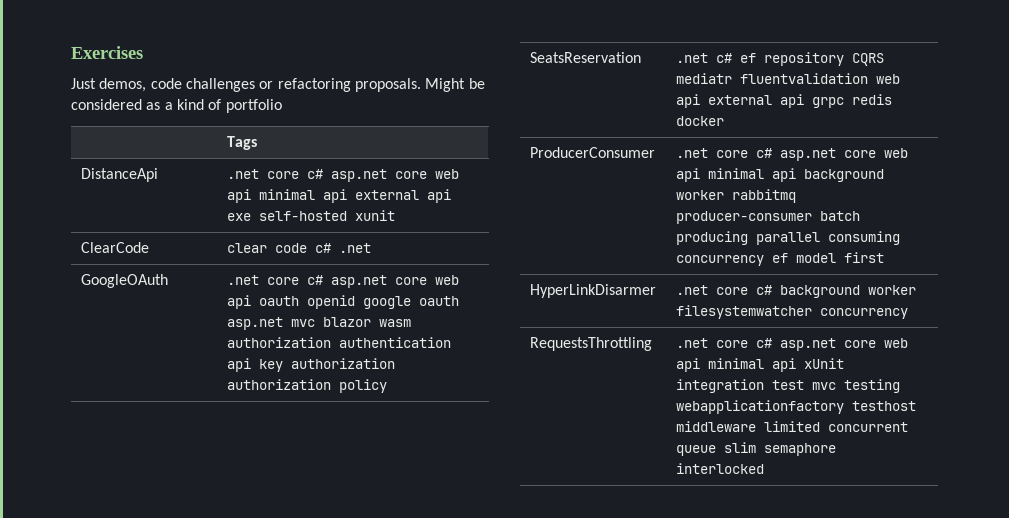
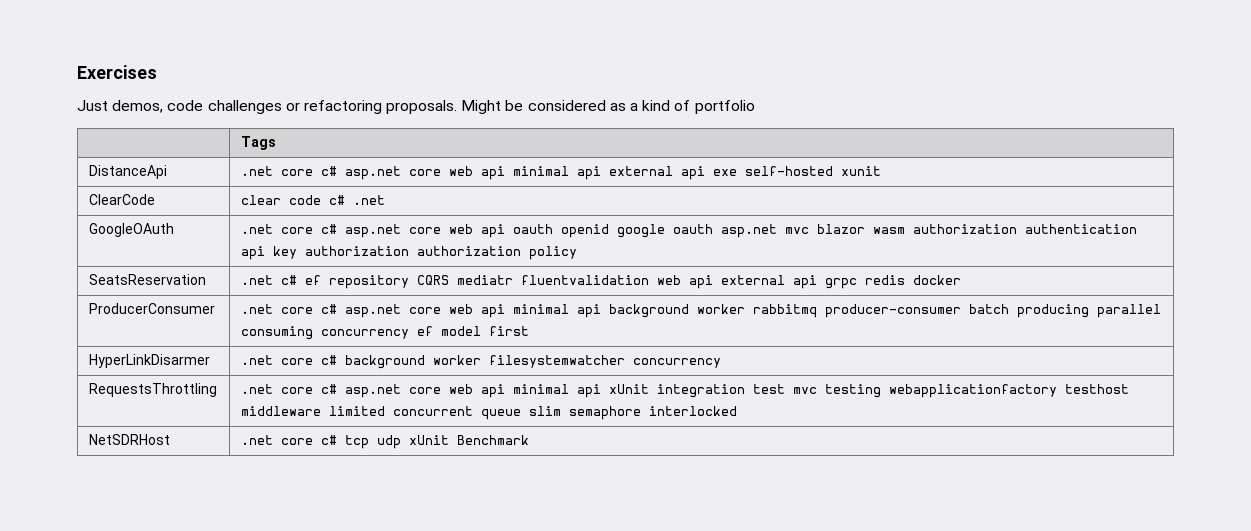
(764, 468) none -> [88,434,170,445] [240,435,529,449] // NetSDRHost | .net core c# tcp udp xUnit Benchmark

